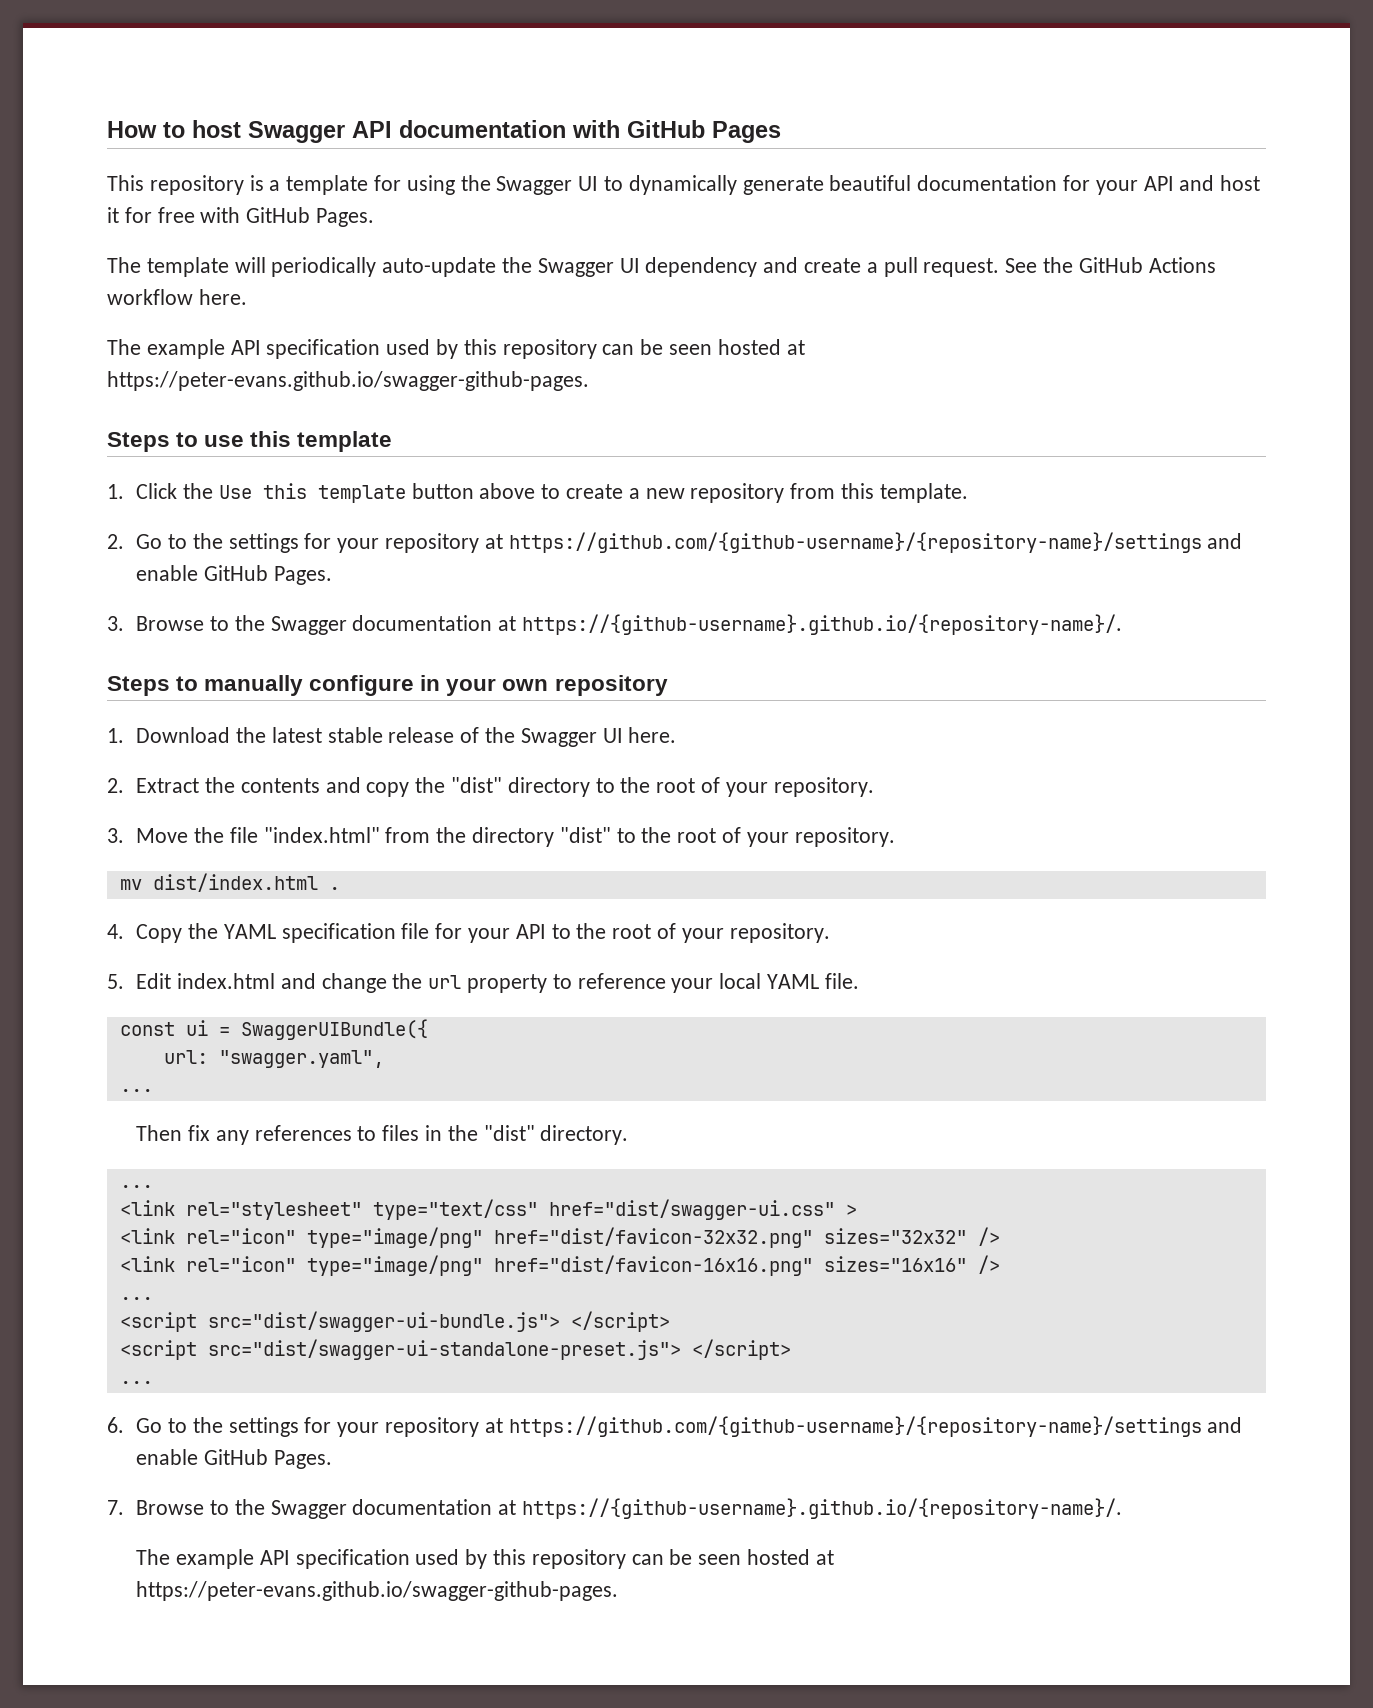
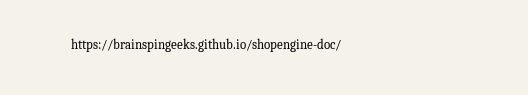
[107,120,781,143] [107,175,1261,195] [107,207,375,227] [107,257,1216,277] [107,289,247,305] [107,339,805,359] [107,371,589,391] [107,431,393,452] [107,483,968,503] [107,532,1243,553] [136,565,332,585] [107,614,1122,635] [107,675,668,696] [107,727,677,747] [107,777,874,797] [107,827,895,847] [119,873,340,892] [107,923,830,943] [107,973,859,993] [119,1019,428,1040] [163,1050,384,1068] [119,1089,153,1092] [136,1125,629,1145] [119,1185,153,1188] [119,1199,857,1220] [119,1227,1000,1248] [119,1255,1000,1276] [119,1297,153,1300] [119,1311,670,1332] [119,1339,791,1360] [119,1381,153,1384] [107,1416,1243,1437] [136,1449,332,1469] [107,1498,1122,1519] [136,1549,834,1569] [136,1581,619,1601] How to host Swagger API documentation with GitHub Pages // This repository is a template for using the Swagger UI to dynamically generate beautiful documentation for your API and host it for free with GitHub Pages. // The template will periodically auto-update the Swagger UI dependency and create a pull request. See the GitHub Actions workflow here. // The example API specification used by this repository can be seen hosted at https://peter-evans.github.io/swagger-github-pages. // Steps to use this template // 1. Click the Use this template button above to create a new repository from this template. // 2. Go to the settings for your repository at https://github.com/{github-username}/{repository-name}/settings and enable GitHub Pages. // 3. Browse to the Swagger documentation at https://{github-username}.github.io/{repository-name}/. // Steps to manually configure in your own repository // 1. Download the latest stable release of the Swagger UI here. // 2. Extract the contents and copy the "dist" directory to the root of your repository. // 3. Move the file "index.html" from the directory "dist" to the root of your repository. // mv dist/index.html . // 4. Copy the YAML specification file for your API to the root of your repository. // 5. Edit index.html and change the url property to reference your local YAML file. // const ui = SwaggerUIBundle({ // url: "swagger.yaml", // ... // Then fix any references to files in the "dist" directory. // ... // <link rel="stylesheet" type="text/css" href="dist/swagger-ui.css" > // <link rel="icon" type="image/png" href="dist/favicon-32x32.png" sizes="32x32" /> // <link rel="icon" type="image/png" href="dist/favicon-16x16.png" sizes="16x16" /> // ... // <script src="dist/swagger-ui-bundle.js"> </script> // <script src="dist/swagger-ui-standalone-preset.js"> </script> // ... // 6. Go to the settings for your repository at https://github.com/{github-username}/{repository-name}/settings and enable GitHub Pages. // 7. Browse to the Swagger documentation at https://{github-username}.github.io/{repository-name}/. // The example API specification used by this repository can be seen hosted at https://peter-evans.github.io/swagger-github-pages. -> [71,38,341,52] https://brainspingeeks.github.io/shopengine-doc/

